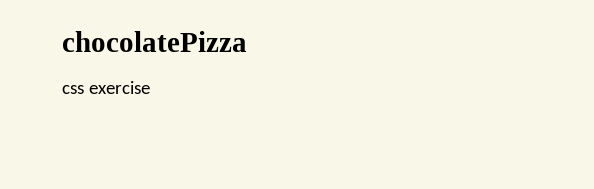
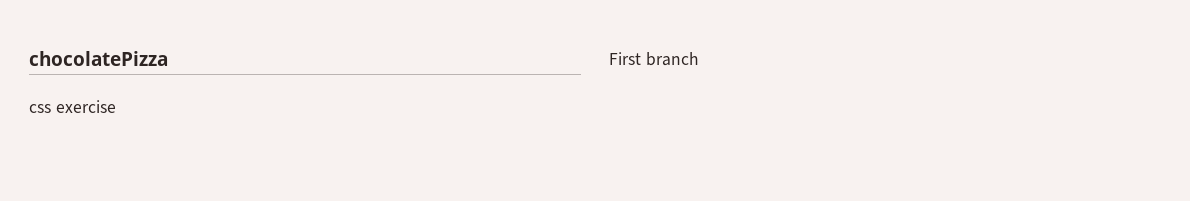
(150, 87) none -> [609,52,699,66] // First branch

